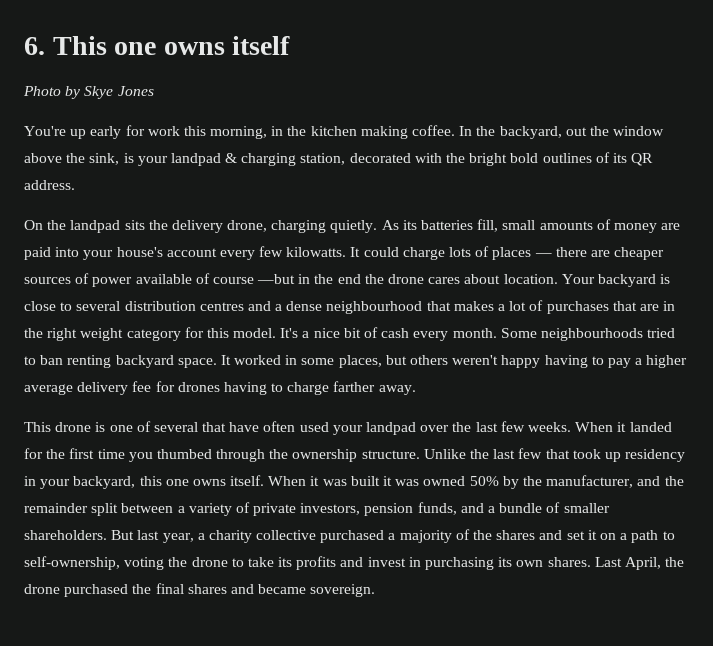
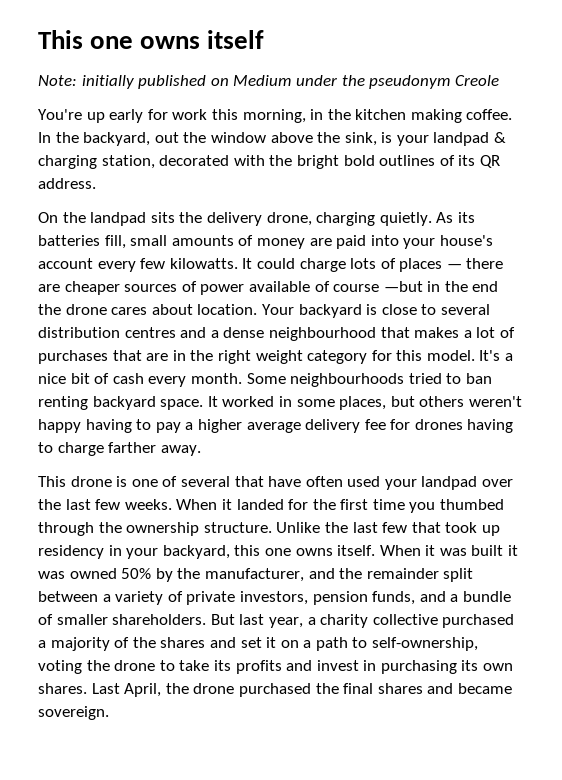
[24,37,45,55] 6. -> (38, 39) none
[23,86,154,99] Photo by Skye Jones -> [38,75,499,89] Note: initially published on Medium under the pseudonym Creole

